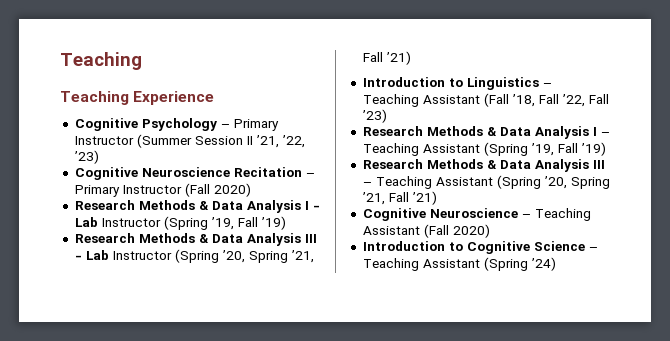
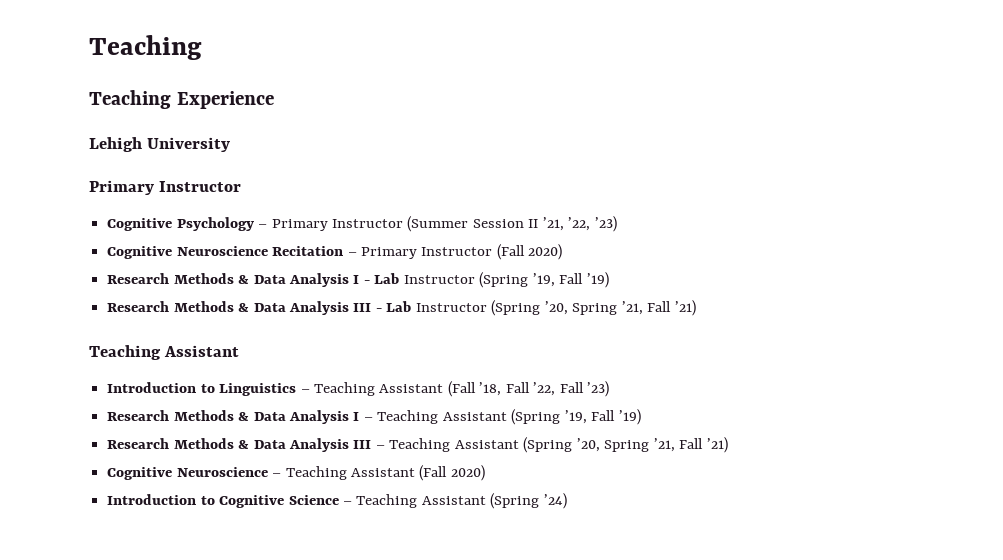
(215, 98) none -> [89,137,231,152] [89,180,242,195] // Lehigh University // Primary Instructor
(411, 58) none -> [89,345,240,360] // Teaching Assistant

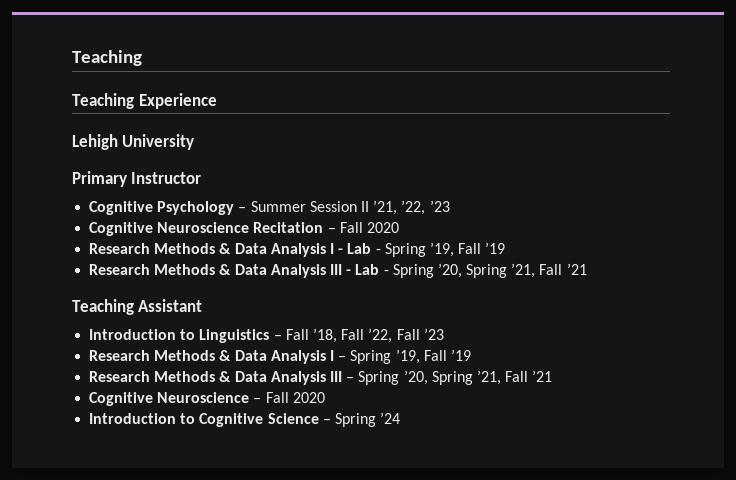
[271,216,469,232] Primary Instructor (Summer -> [250,201,306,212] Summer
[594,216,617,232] ’23) -> [429,200,450,212] ’23
[360,244,563,260] Primary Instructor (Fall 2020) -> [339,222,399,233] Fall 2020
[403,272,609,288] Instructor (Spring ’19, Fall ’19) -> [375,242,506,257] - Spring ’19, Fall ’19
[415,300,696,316] Instructor (Spring ’20, Spring ’21, Fall ’21) -> [383,263,587,278] - Spring ’20, Spring ’21, Fall ’21
[313,381,476,397] Teaching Assistant (Fall -> [285,329,309,340] Fall
[587,381,610,397] [107,409,641,425] [107,437,728,453] ’23) // Research Methods & Data Analysis I – Teaching Assistant (Spring ’19, Fall ’19) // Research Methods & Data Analysis III – Teaching Assistant (Spring ’20, Spring ’21, Fall ’21) -> [423,328,444,340] [89,349,471,364] [89,370,553,385] ’23 // Research Methods & Data Analysis I – Spring ’19, Fall ’19 // Research Methods & Data Analysis III – Spring ’20, Spring ’21, Fall ’21
[285,465,485,481] Teaching Assistant (Fall 2020) -> [265,392,325,403] Fall 2020
[356,493,567,509] Teaching Assistant (Spring ’24) -> [334,412,401,427] Spring ’24

